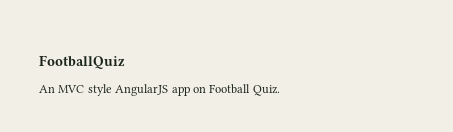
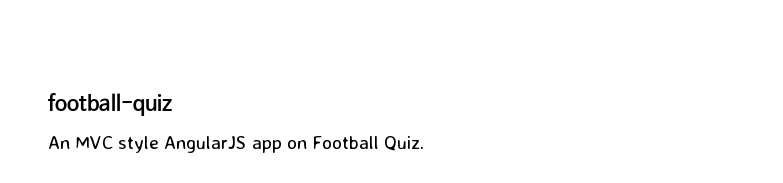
[39,55,125,69] FootballQuiz -> [48,93,172,116] football-quiz

